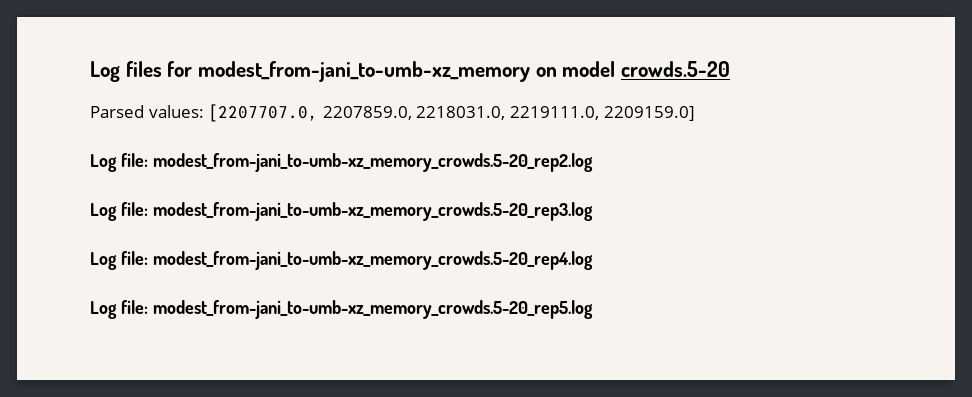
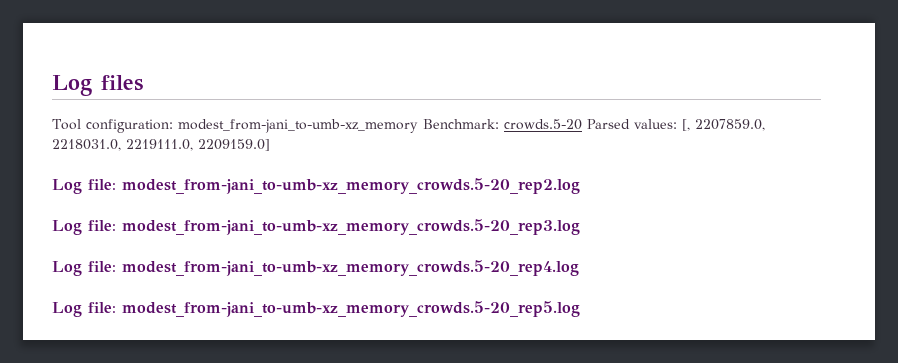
[167,61,616,82] for modest_from-jani_to-umb-xz_memory on model -> [52,119,499,133] // Tool configuration: modest_from-jani_to-umb-xz_memory Benchmark:
(731, 69) // -> (582, 124) none
[208,104,319,122] [2207707.0, -> [681,119,690,131] [,

